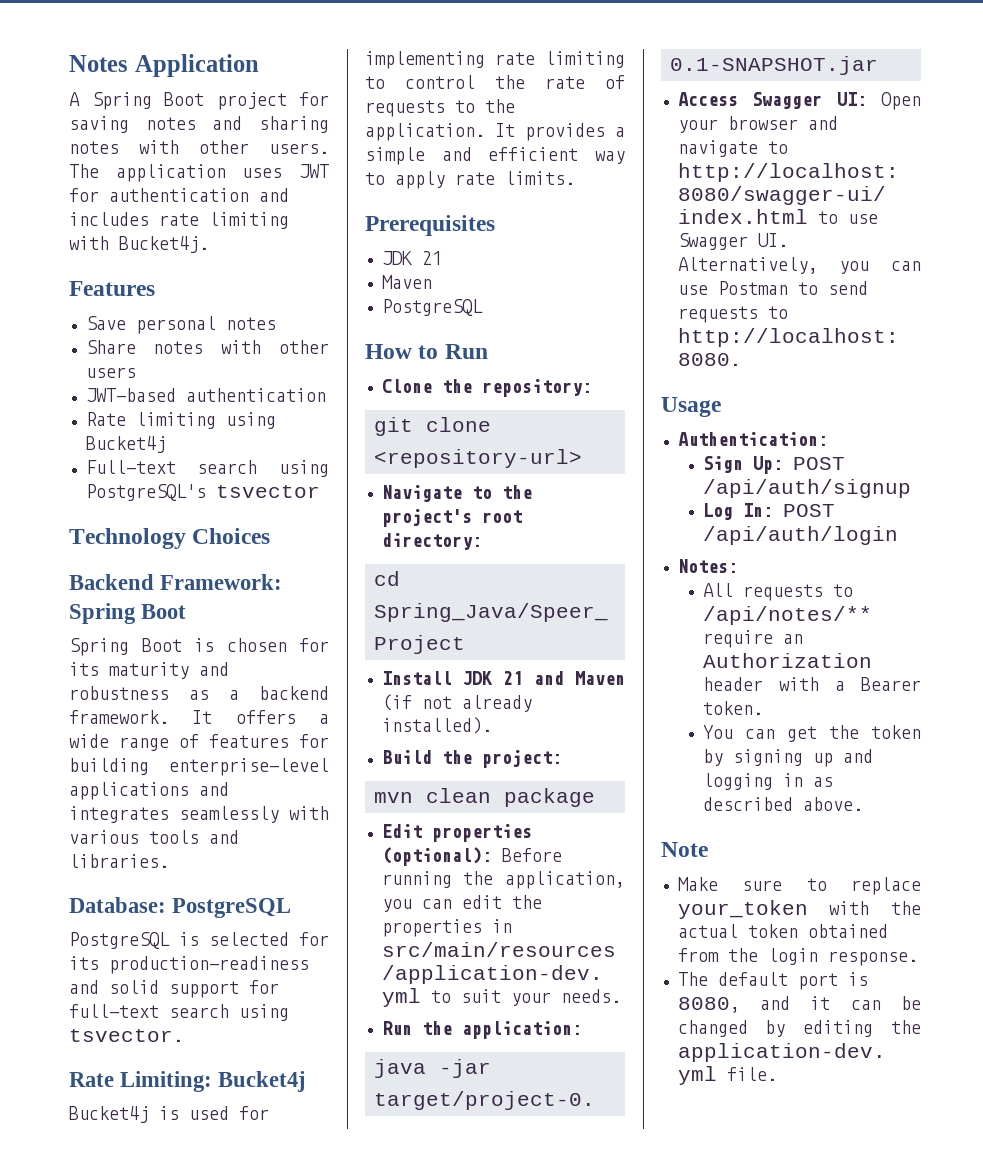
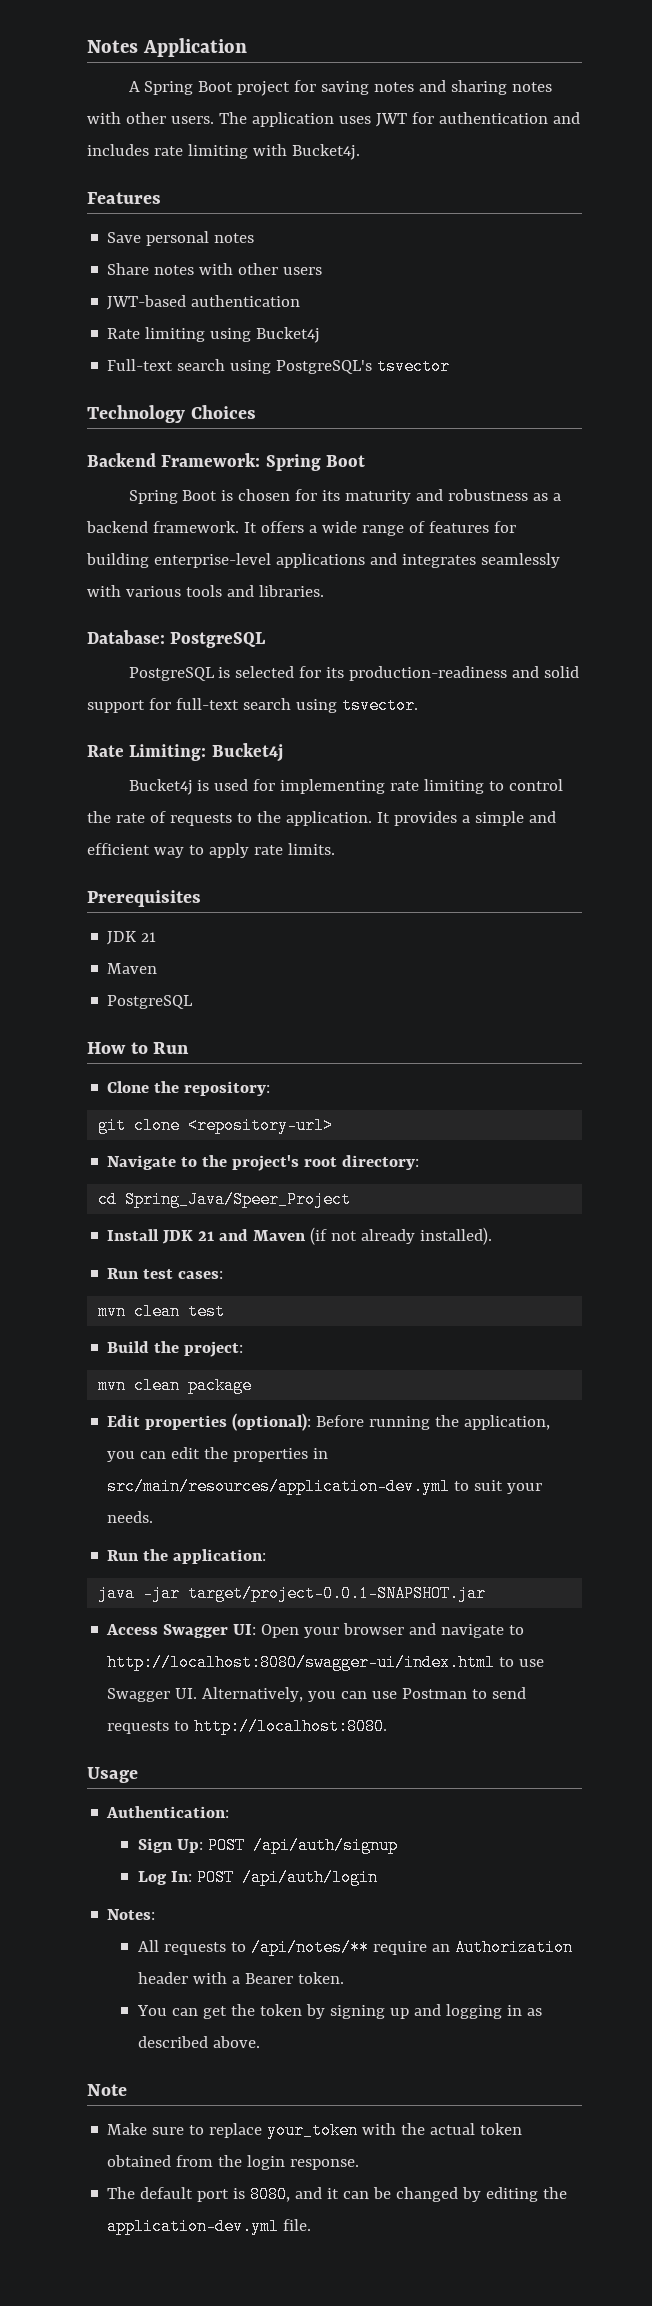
(492, 725) none -> [107,1268,224,1279] [98,1303,226,1320] // Run test cases: // mvn clean test

